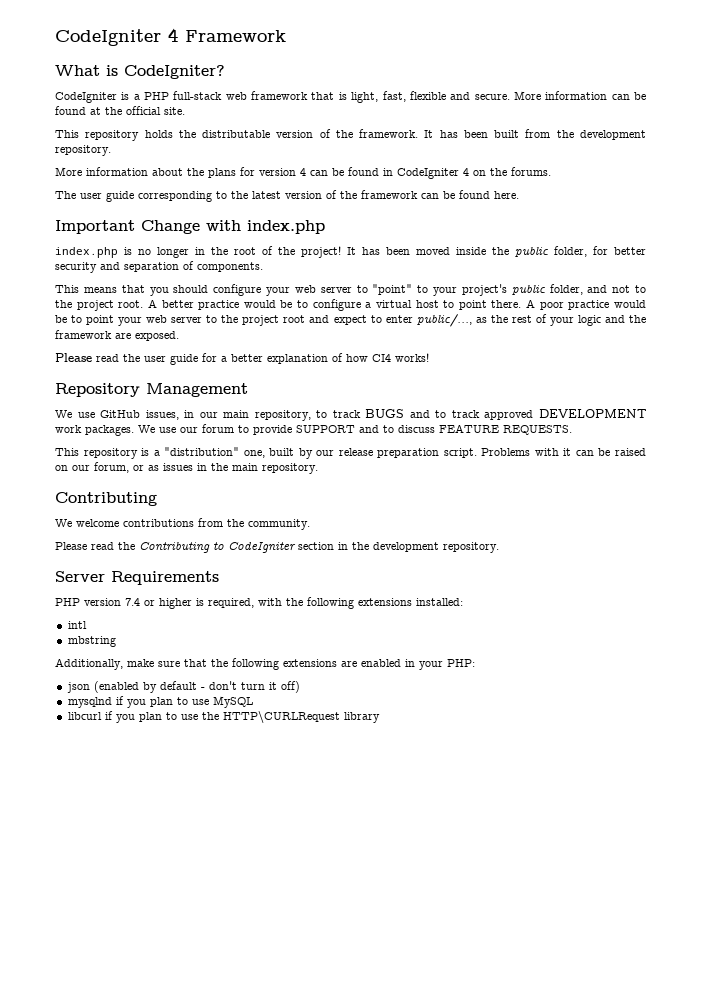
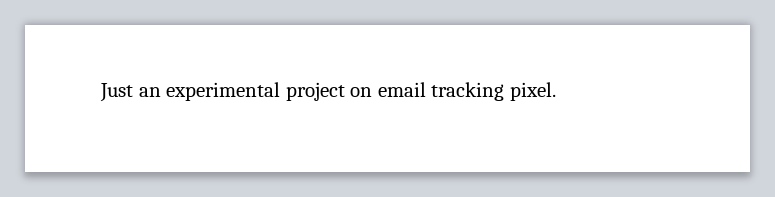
[55,28,286,46] [55,65,225,79] [55,91,647,103] [55,106,185,115] [55,129,646,141] [55,145,111,156] [55,167,551,179] [55,190,519,202] [55,220,325,234] [55,246,646,258] [55,261,263,273] [55,284,646,296] [55,299,647,311] [55,314,646,327] [55,330,179,341] [55,353,429,365] [55,383,248,397] [55,409,647,421] [55,424,572,436] [55,447,646,459] [55,462,318,474] [55,492,157,506] [55,518,310,530] [55,541,499,553] [55,571,219,585] [55,597,463,609] [67,621,87,629] [67,636,116,647] [55,658,475,670] [66,681,300,693] [67,696,253,708] [67,711,380,723] CodeIgniter 4 Framework // What is CodeIgniter? // CodeIgniter is a PHP full-stack web framework that is light, fast, flexible and secure. More information can be found at the official site. // This repository holds the distributable version of the framework. It has been built from the development repository. // More information about the plans for version 4 can be found in CodeIgniter 4 on the forums. // The user guide corresponding to the latest version of the framework can be found here. // Important Change with index.php // index.php is no longer in the root of the project! It has been moved inside the public folder, for better security and separation of components. // This means that you should configure your web server to "point" to your project's public folder, and not to the project root. A better practice would be to configure a virtual host to point there. A poor practice would be to point your web server to the project root and expect to enter public/..., as the rest of your logic and the framework are exposed. // Please read the user guide for a better explanation of how CI4 works! // Repository Management // We use GitHub issues, in our main repository, to track BUGS and to track approved DEVELOPMENT work packages. We use our forum to provide SUPPORT and to discuss FEATURE REQUESTS. // This repository is a "distribution" one, built by our release preparation script. Problems with it can be raised on our forum, or as issues in the main repository. // Contributing // We welcome contributions from the community. // Please read the Contributing to CodeIgniter section in the development repository. // Server Requirements // PHP version 7.4 or higher is required, with the following extensions installed: // intl // mbstring // Additionally, make sure that the following extensions are enabled in your PHP: // json (enabled by default - don't turn it off) // mysqlnd if you plan to use MySQL // libcurl if you plan to use the HTTP\CURLRequest library -> [100,82,556,102] Just an experimental project on email tracking pixel.

